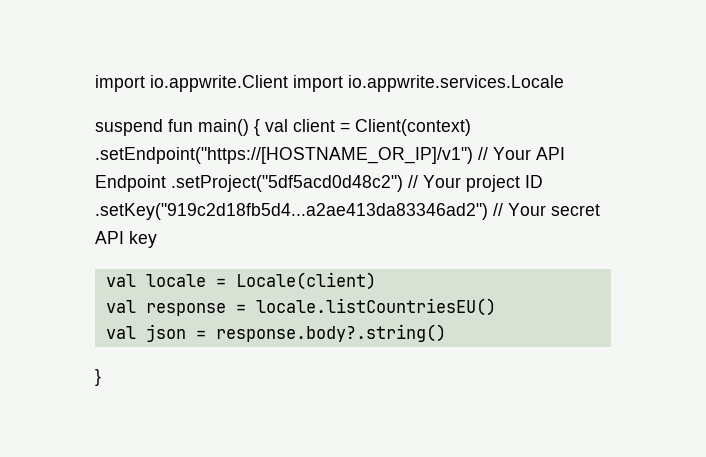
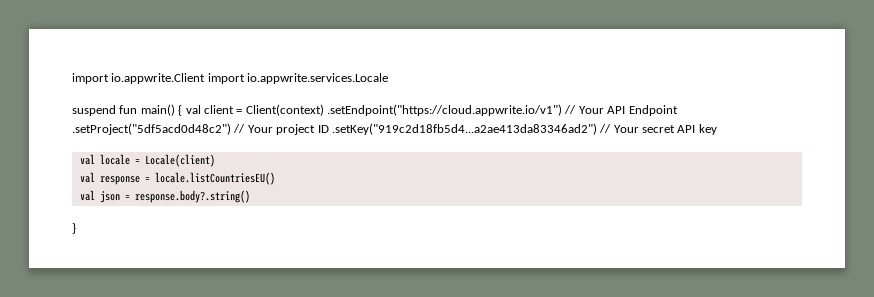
[95,147,473,164] .setEndpoint("https://[HOSTNAME_OR_IP]/v1") -> [327,104,562,116] .setEndpoint("https://cloud.appwrite.io/v1")

